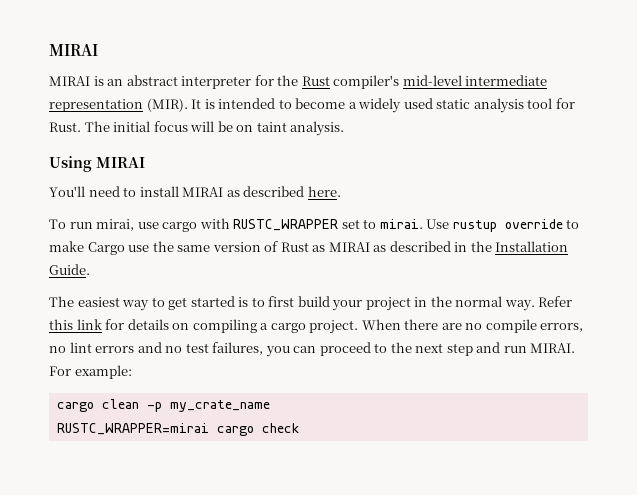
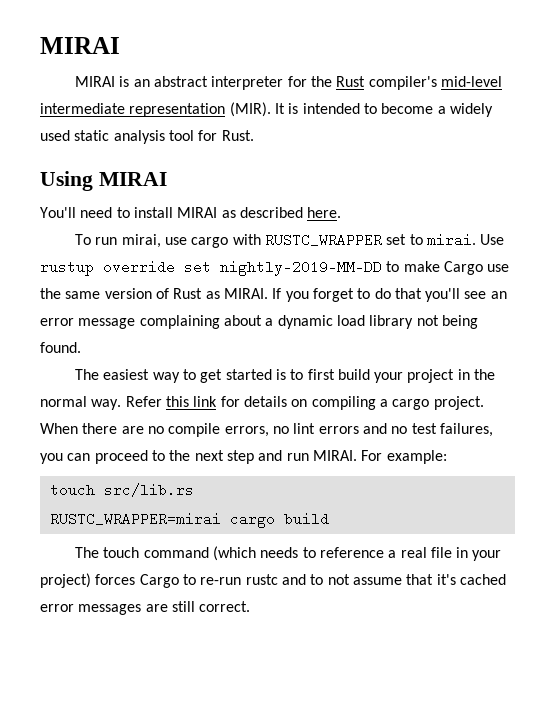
[84,121,345,136] The initial focus will be on taint analysis. -> (254, 135) none
(563, 224) none -> [184,260,382,276] set nightly-2019-MM-DD
[328,241,569,252] [49,264,90,275] MIRAI as described in the Installation Guide. -> [223,288,507,302] [40,315,478,329] [40,342,81,353] MIRAI. If you forget to do that you'll see an error message complaining about a dynamic load library not being found.
[56,399,270,412] [56,423,299,436] cargo clean -p my_crate_name // RUSTC_WRAPPER=mirai cargo check -> [49,483,194,497] [49,512,329,528] [74,546,502,561] [40,573,506,588] [40,601,251,615] touch src/lib.rs // RUSTC_WRAPPER=mirai cargo build // The touch command (which needs to reference a real file in your project) forces Cargo to re-run rustc and to not assume that it's cached error messages are still correct.

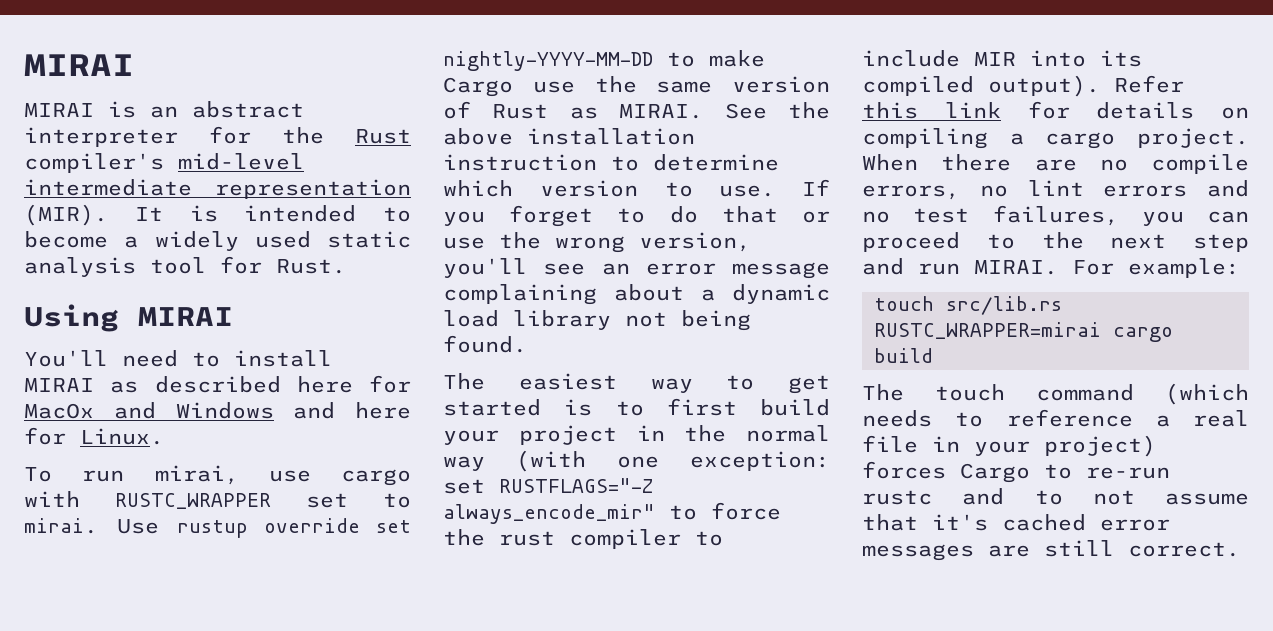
[307,207,342,218] here. -> [296,375,411,393] [24,402,411,419] [24,427,164,445] here for MacOx and Windows and here for Linux.
[220,260,382,276] nightly-2019-MM-DD -> [443,51,653,71] nightly-YYYY-MM-DD
(268, 293) none -> [724,102,830,119] [443,128,695,145] [443,154,779,171] [443,180,776,197] See the above installation instruction to determine which version to use.
(422, 293) none -> [802,211,830,223] [443,232,751,253] or use the wrong version,
[91,399,122,410] way. -> [443,450,830,472] [443,478,653,494] [443,502,781,524] [443,529,723,549] [862,50,1142,67] [862,75,1100,97] way (with one exception: set RUSTFLAGS="-Z always_encode_mir" to force the rust compiler to include MIR into its compiled output).

